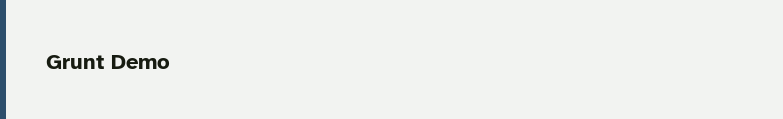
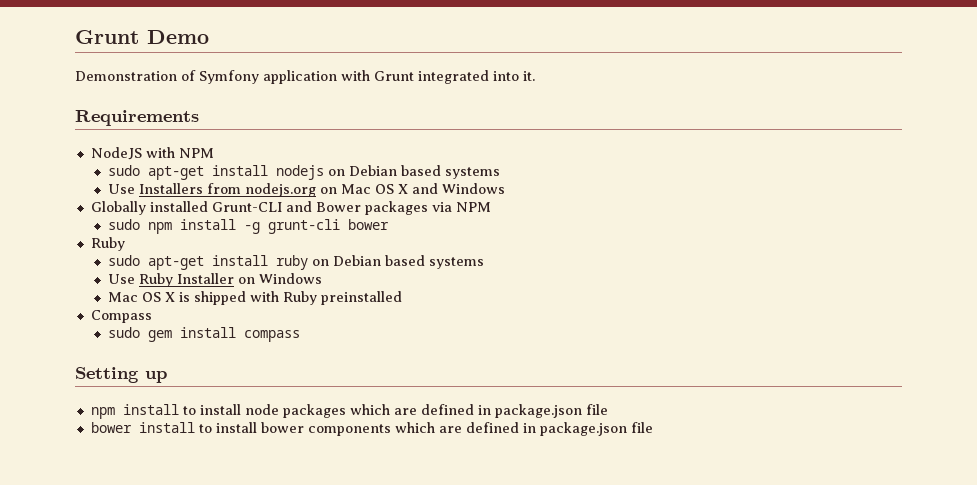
(170, 62) none -> [75,70,535,84] [75,110,199,126] [90,147,214,160] [107,165,500,180] [107,183,505,197] [90,201,491,215] [107,219,389,234] [90,237,125,251] [107,255,484,270] [107,273,322,287] [107,291,402,305] [90,310,152,323] [107,327,300,342] [75,367,167,383] [90,404,608,419] [90,422,653,436] // Demonstration of Symfony application with Grunt integrated into it. // Requirements // NodeJS with NPM // sudo apt-get install nodejs on Debian based systems // Use Installers from nodejs.org on Mac OS X and Windows // Globally installed Grunt-CLI and Bower packages via NPM // sudo npm install -g grunt-cli bower // Ruby // sudo apt-get install ruby on Debian based systems // Use Ruby Installer on Windows // Mac OS X is shipped with Ruby preinstalled // Compass // sudo gem install compass // Setting up // npm install to install node packages which are defined in package.json file // bower install to install bower components which are defined in package.json file

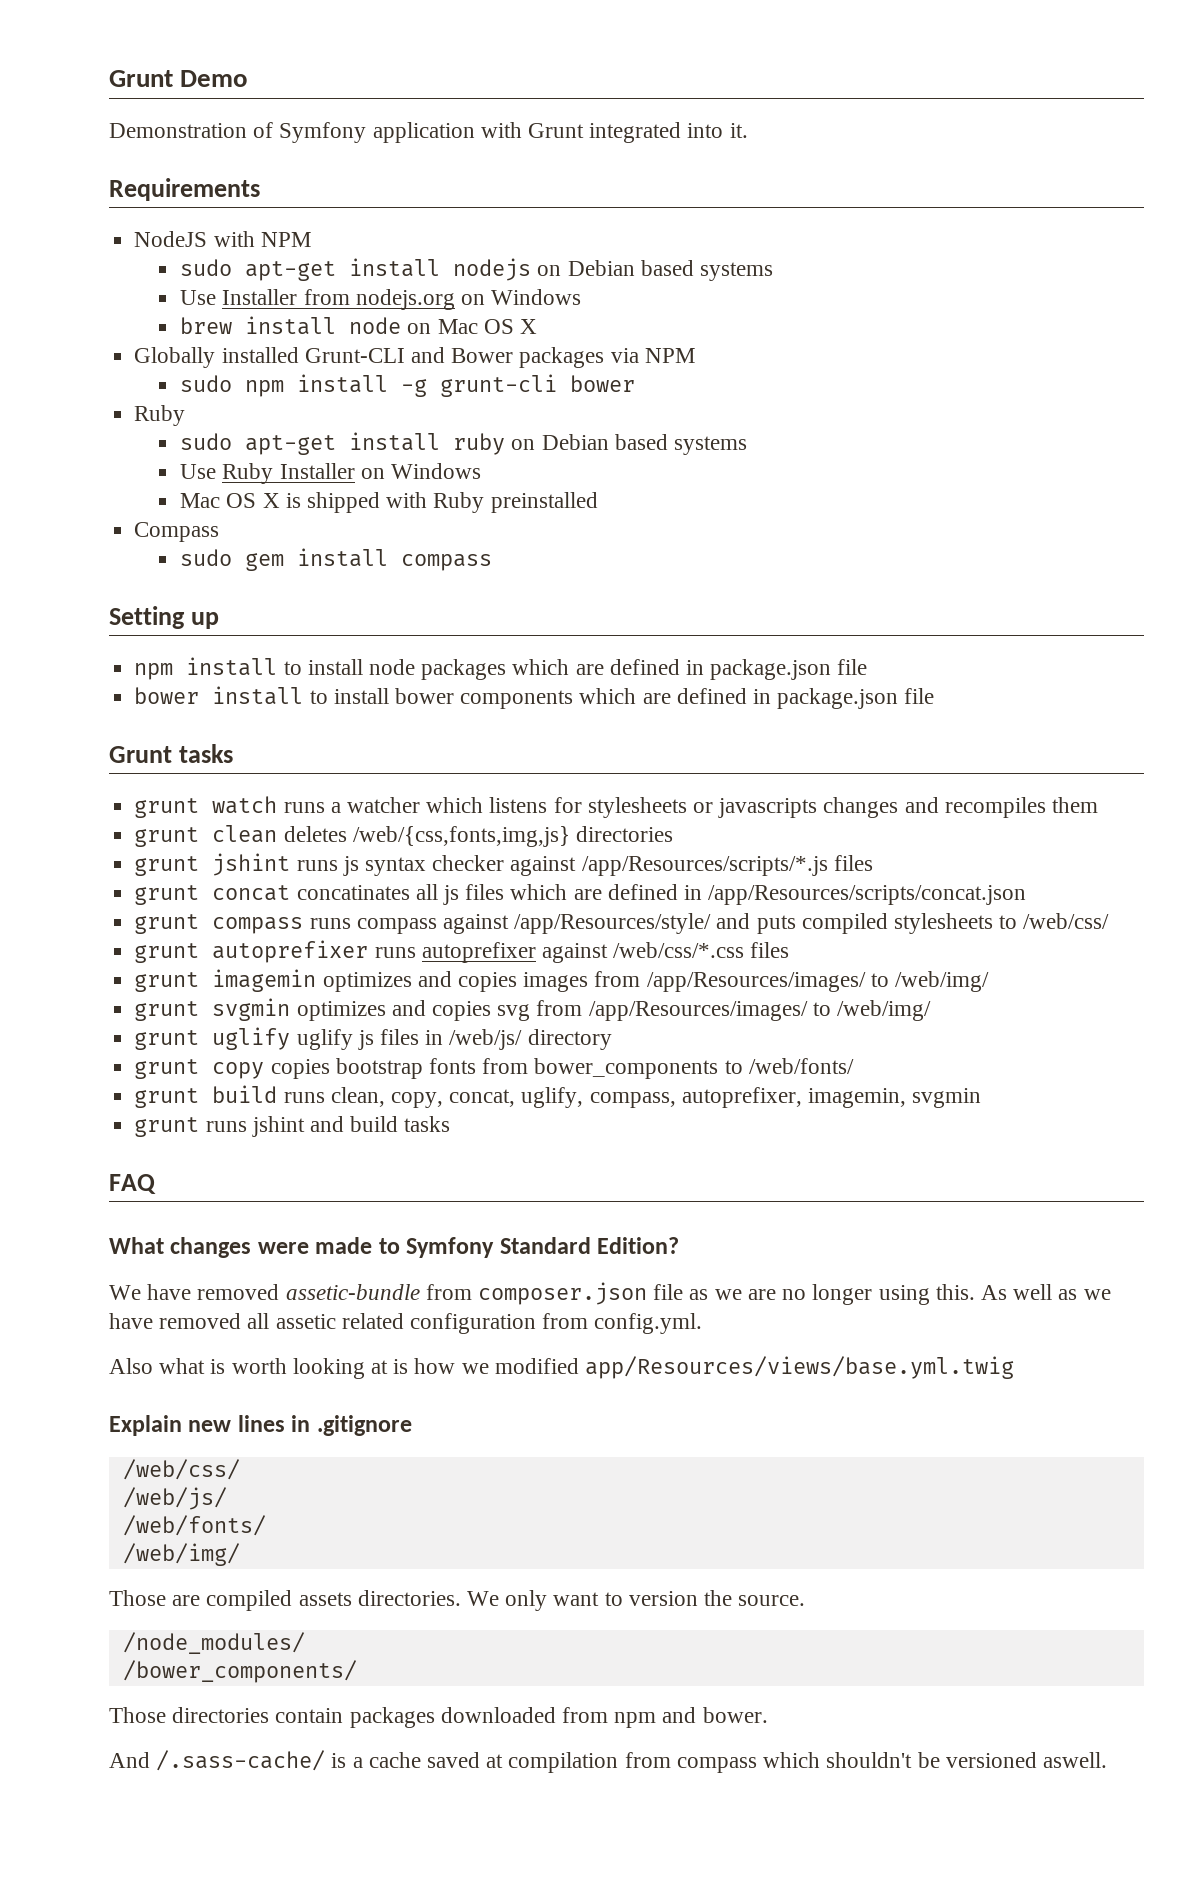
[138,183,203,194] Installers -> [222,289,298,305] Installer
[340,183,505,194] Mac OS X and Windows -> [491,289,582,305] [180,316,537,335] Windows // brew install node on Mac OS X
(653, 427) none -> [109,744,233,763] [134,796,1099,818] [134,825,673,847] [134,853,873,876] [134,884,1027,905] [134,913,1110,934] [134,940,790,963] [134,969,989,992] [134,998,931,1021] [134,1027,612,1050] [134,1058,854,1079] [134,1085,982,1108] [134,1116,451,1137] [109,1174,156,1194] [109,1237,680,1258] [109,1282,1111,1305] [109,1313,703,1334] [109,1356,1015,1379] [109,1415,412,1436] [122,1459,240,1480] [122,1487,227,1510] [122,1515,266,1536] [122,1543,240,1566] [109,1590,806,1611] [122,1632,305,1654] [122,1660,357,1683] [109,1707,768,1728] [109,1750,1107,1773] // Grunt tasks // grunt watch runs a watcher which listens for stylesheets or javascripts changes and recompiles them // grunt clean deletes /web/{css,fonts,img,js} directories // grunt jshint runs js syntax checker against /app/Resources/scripts/*.js files // grunt concat concatinates all js files which are defined in /app/Resources/scripts/concat.json // grunt compass runs compass against /app/Resources/style/ and puts compiled stylesheets to /web/css/ // grunt autoprefixer runs autoprefixer against /web/css/*.css files // grunt imagemin optimizes and copies images from /app/Resources/images/ to /web/img/ // grunt svgmin optimizes and copies svg from /app/Resources/images/ to /web/img/ // grunt uglify uglify js files in /web/js/ directory // grunt copy copies bootstrap fonts from bower_components to /web/fonts/ // grunt build runs clean, copy, concat, uglify, compass, autoprefixer, imagemin, svgmin // grunt runs jshint and build tasks // FAQ // What changes were made to Symfony Standard Edition? // We have removed assetic-bundle from composer.json file as we are no longer using this. As well as we have removed all assetic related configuration from config.yml. // Also what is worth looking at is how we modified app/Resources/views/base.yml.twig // Explain new lines in .gitignore // /web/css/ // /web/js/ // /web/fonts/ // /web/img/ // Those are compiled assets directories. We only want to version the source. // /node_modules/ // /bower_components/ // Those directories contain packages downloaded from npm and bower. // And /.sass-cache/ is a cache saved at compilation from compass which shouldn't be versioned aswell.

